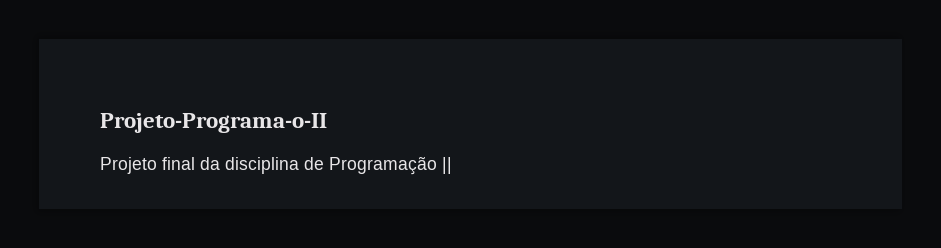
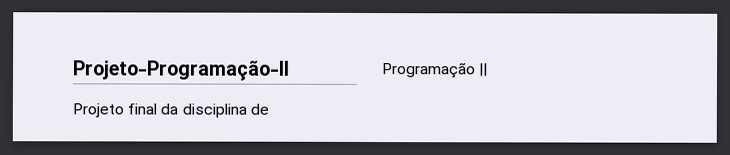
[100,113,327,133] Projeto-Programa-o-II -> [72,60,290,81] Projeto-Programação-II

